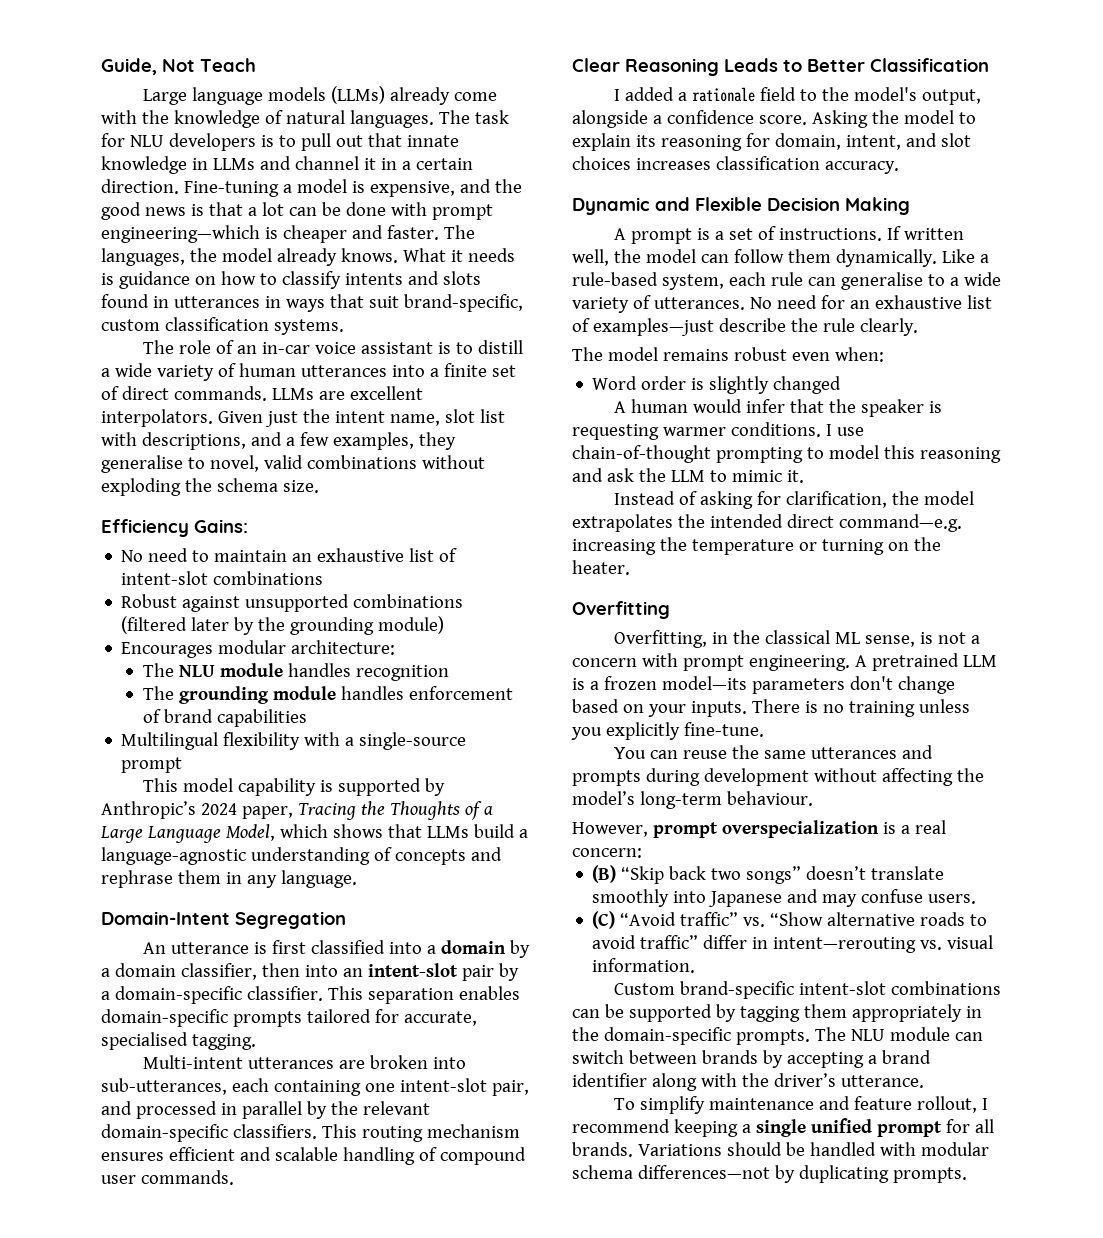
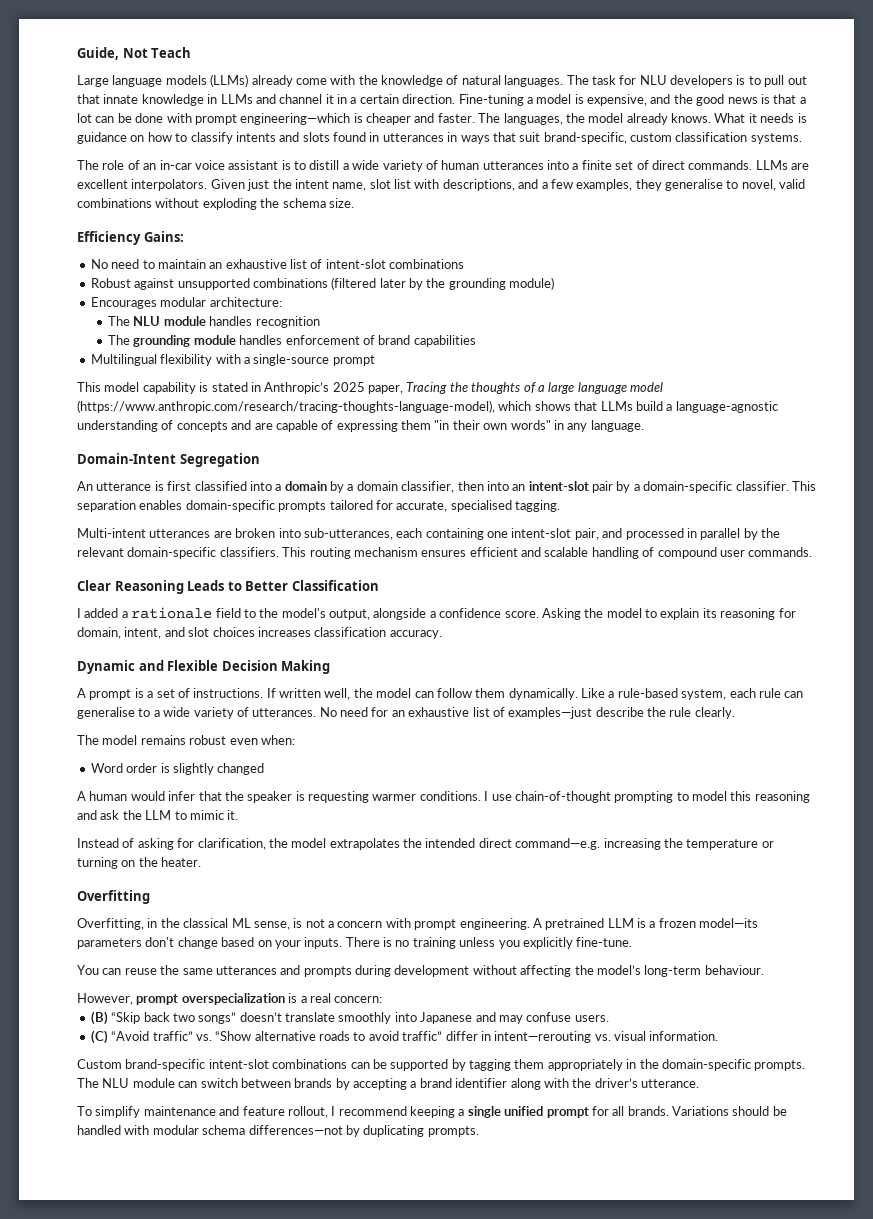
[337,778,445,796] [101,801,237,819] supported by Anthropic’s 2024 -> [211,382,365,394] stated in Anthropic’s 2025
[389,801,460,820] Thoughts -> [471,382,521,394] thoughts
[100,824,275,843] Large Language Model, -> [548,382,663,394] [77,400,495,413] large language model (https://www.anthropic.com/research/tracing-thoughts-language-model),
[101,870,221,888] rephrase them -> [254,420,551,432] are capable of expressing them "in their own words"

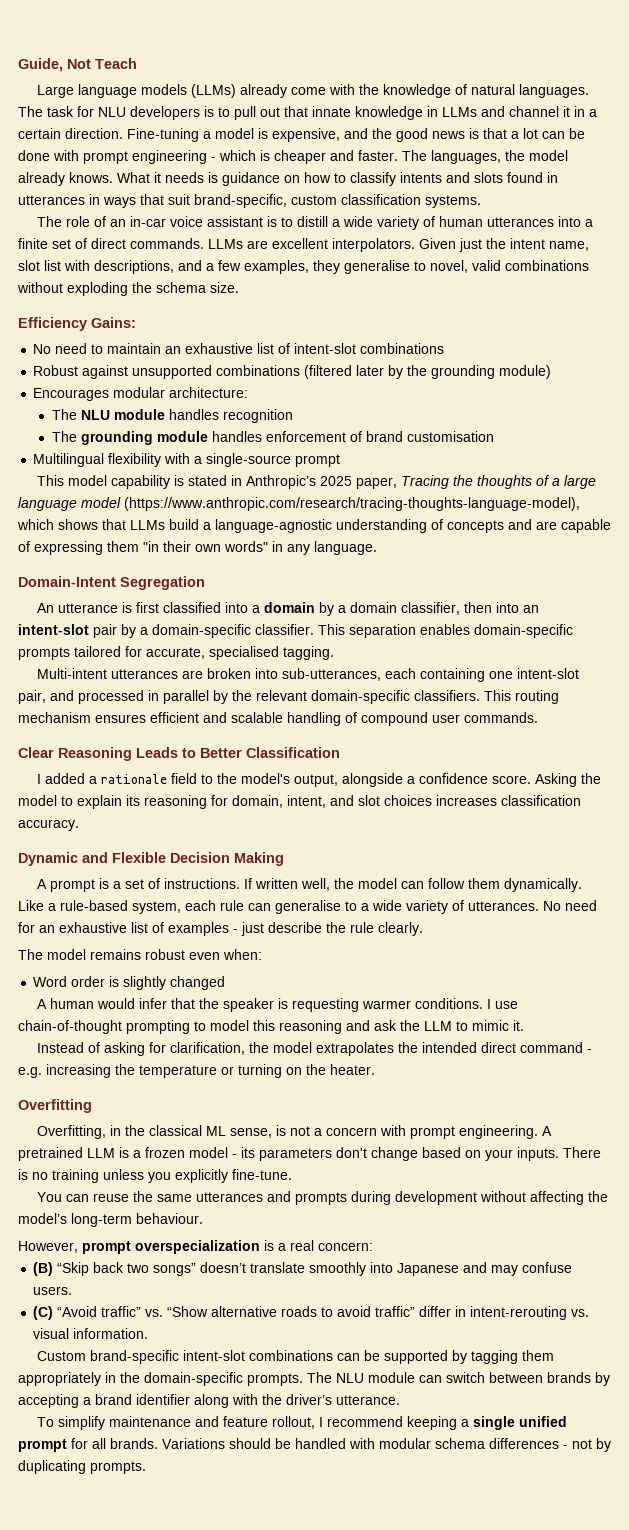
[240,113,351,125] engineering—which -> [132,150,256,164] engineering - which
[413,335,476,347] capabilities -> [406,431,494,442] customisation
[508,707,593,719] examples—just -> [168,922,264,936] examples - just
[515,838,601,850] command—e.g. -> [520,1042,593,1053] [18,1067,42,1078] command - e.g.
[699,918,759,928] model—its -> [189,1147,255,1158] model - its
[494,1031,592,1043] intent—rerouting -> [470,1306,568,1320] intent-rerouting
[248,1125,343,1135] differences—not -> [489,1438,592,1449] differences - not

